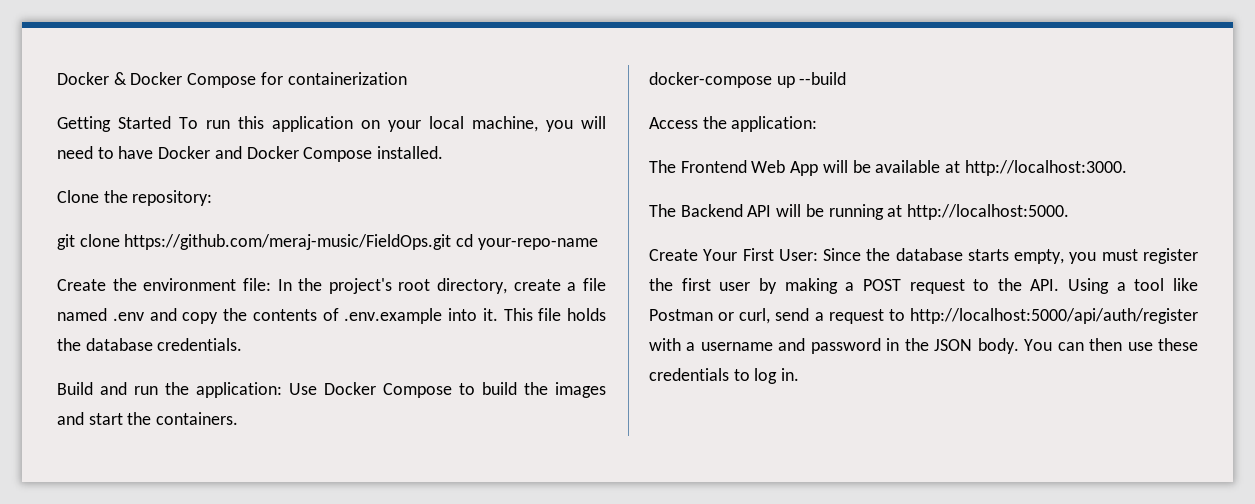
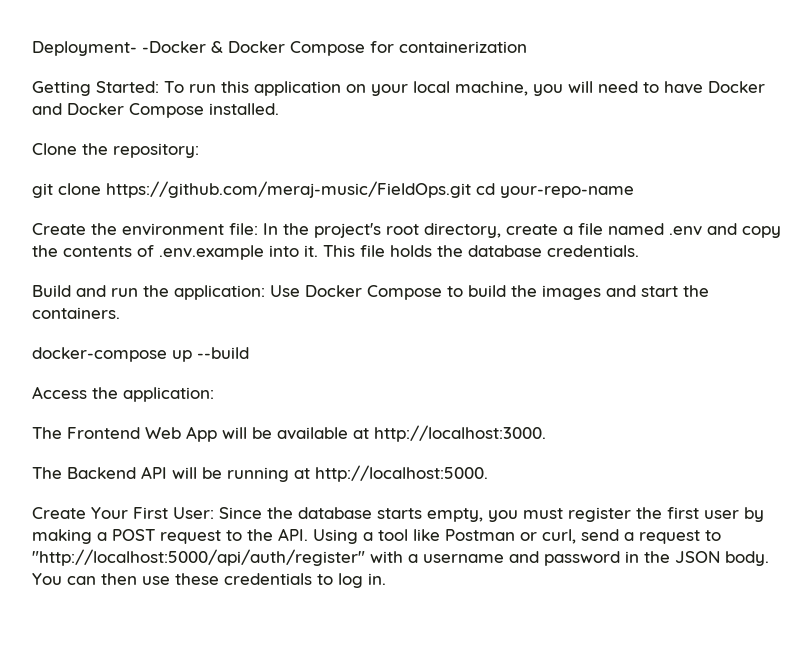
[57,72,109,85] Docker -> [32,41,206,56] Deployment- -Docker
[118,116,171,129] Started -> [96,81,159,93] Started:
[910,308,1198,324] http://localhost:5000/api/auth/register -> [32,549,365,566] "http://localhost:5000/api/auth/register"

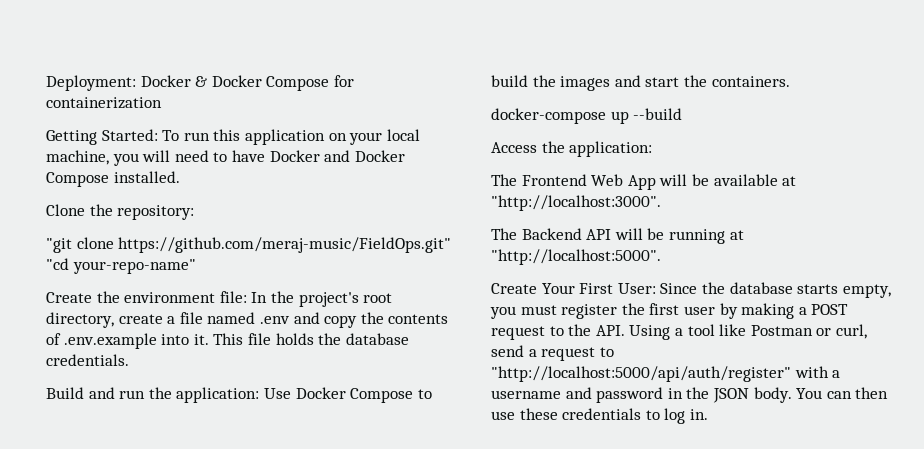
[32,41,206,56] Deployment- -Docker -> [46,75,191,91] Deployment: Docker
[32,181,634,198] git clone https://github.com/meraj-music/FieldOps.git cd your-repo-name -> [46,237,452,253] [46,258,196,274] "git clone https://github.com/meraj-music/FieldOps.git" "cd your-repo-name"
[374,425,546,442] http://localhost:3000. -> [491,195,661,211] "http://localhost:3000".
[315,465,488,482] http://localhost:5000. -> [491,249,661,265] "http://localhost:5000".

